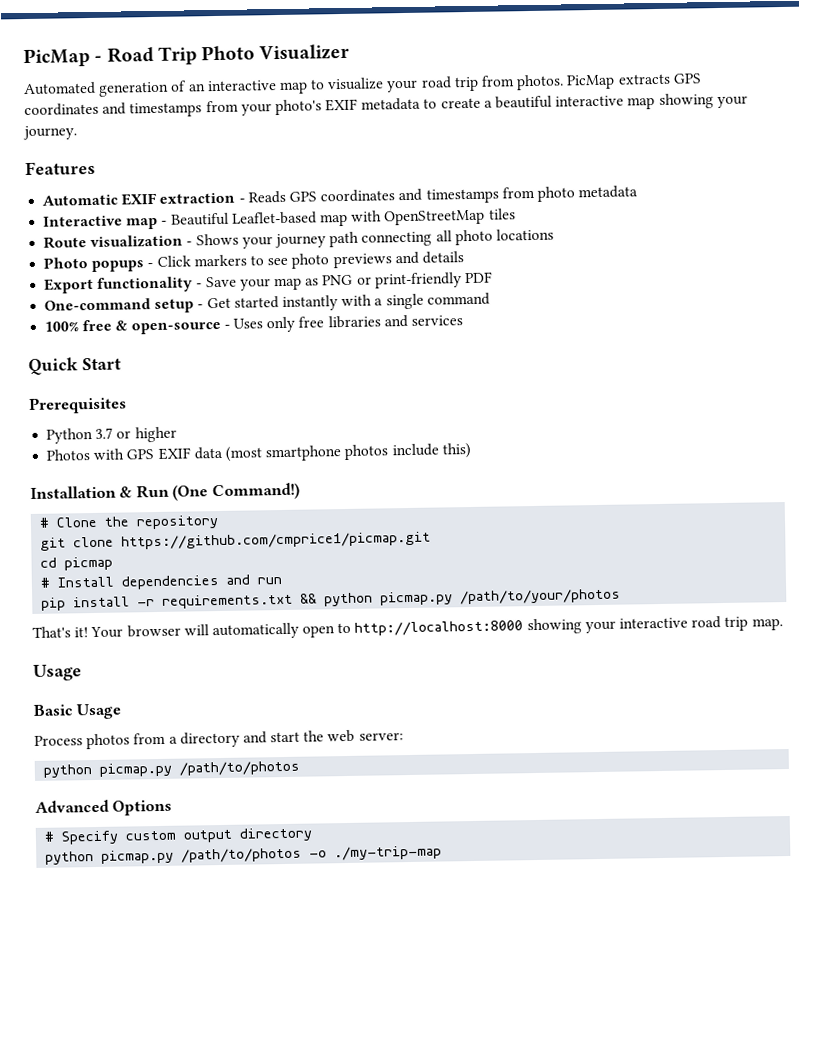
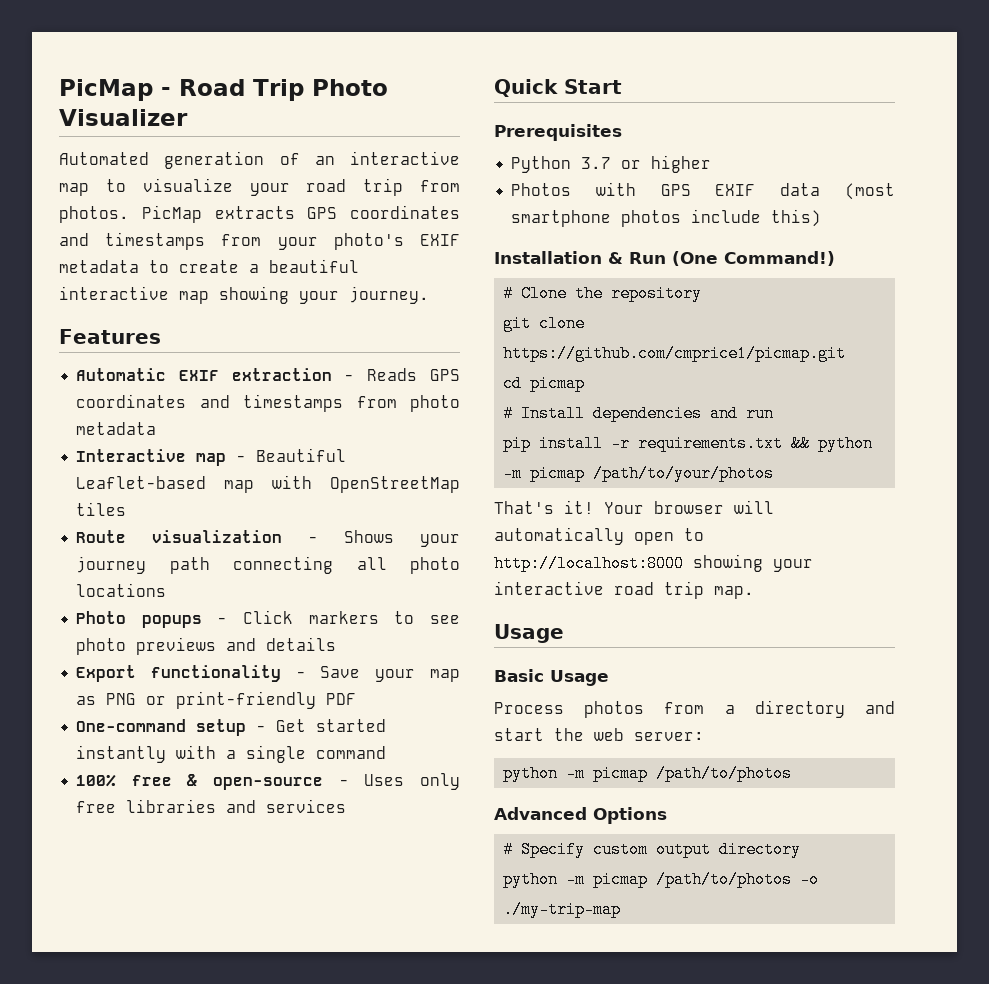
[380,591,454,606] picmap.py -> [503,465,586,482] -m picmap
[99,762,173,777] picmap.py -> [566,765,649,782] -m picmap
[101,849,175,864] picmap.py -> [566,871,649,888] -m picmap

